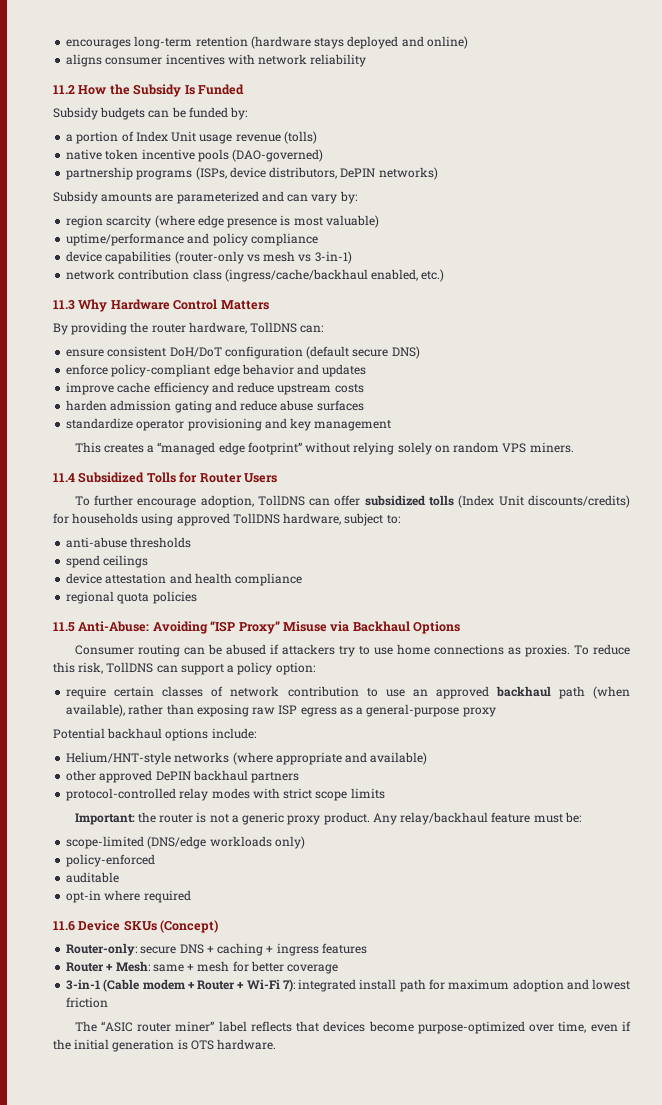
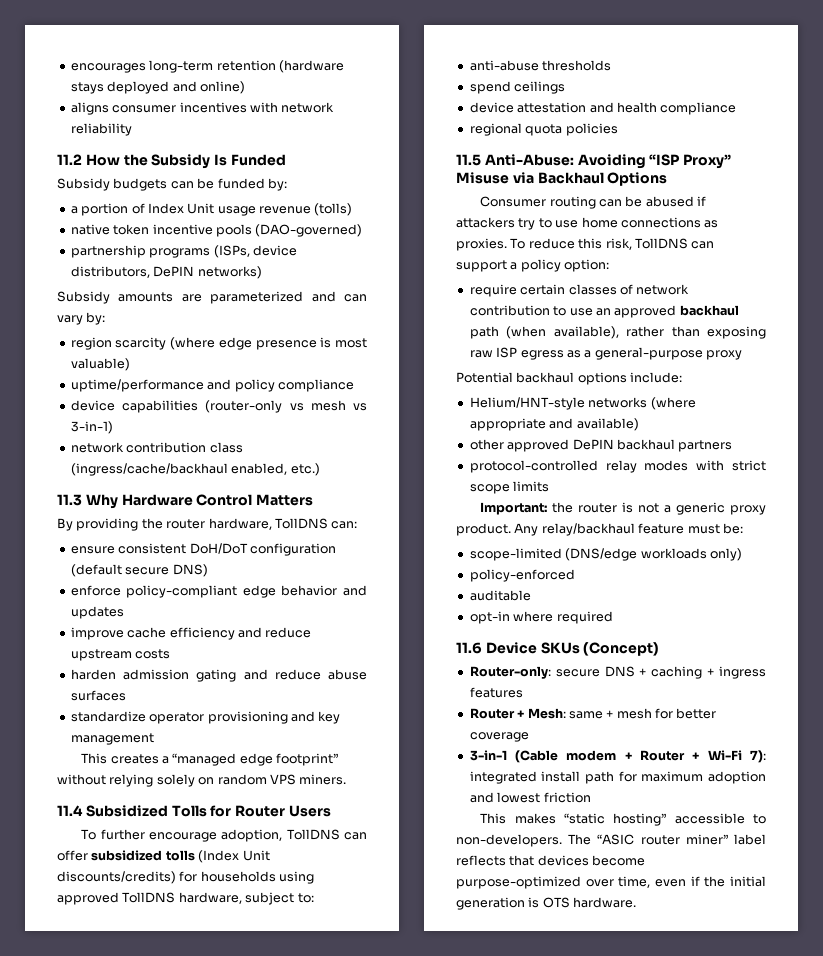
(109, 1002) none -> [480,813,766,826] [456,834,562,847] This makes “static hosting” accessible to non-developers.

